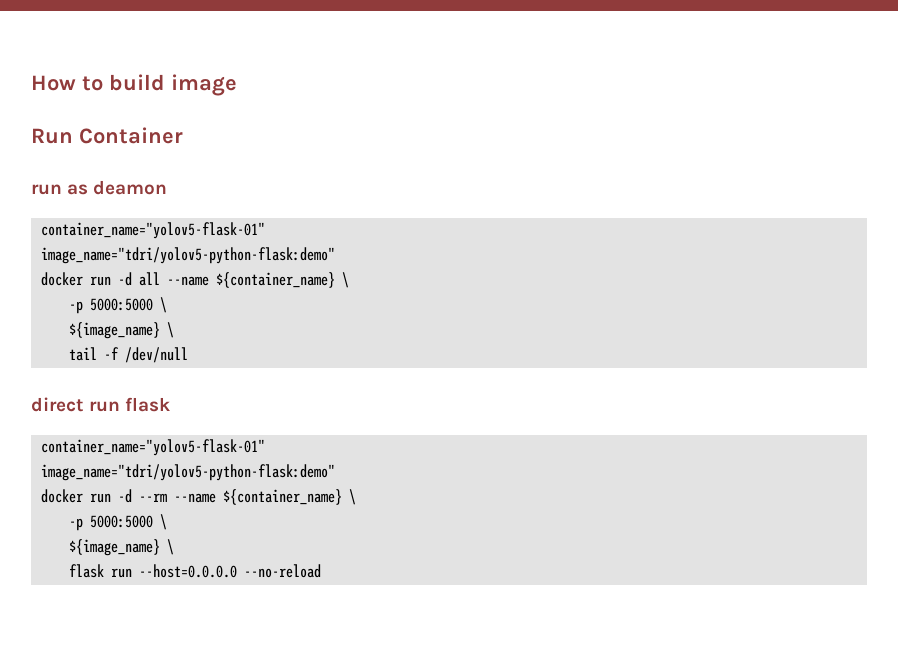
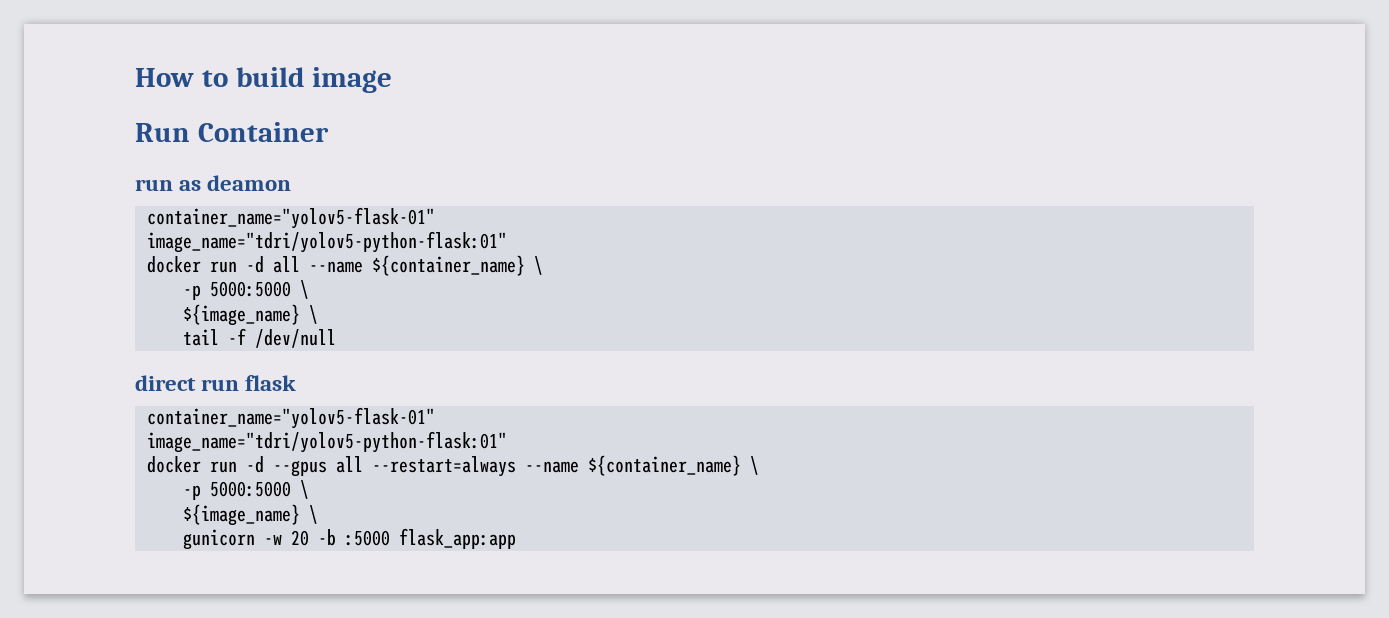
[41,247,336,264] image_name="tdri/yolov5-python-flask:demo" -> [147,231,508,253] image_name="tdri/yolov5-python-flask:01"
[41,464,336,481] [41,489,357,505] [69,514,168,531] [69,539,175,556] [69,564,322,578] image_name="tdri/yolov5-python-flask:demo" // docker run -d --rm --name ${container_name} \ // -p 5000:5000 \ // ${image_name} \ // flask run --host=0.0.0.0 --no-reload -> [147,431,508,453] [147,455,760,477] [183,480,310,500] [183,504,319,526] [183,528,517,550] image_name="tdri/yolov5-python-flask:01" // docker run -d --gpus all --restart=always --name ${container_name} \ // -p 5000:5000 \ // ${image_name} \ // gunicorn -w 20 -b :5000 flask_app:app

